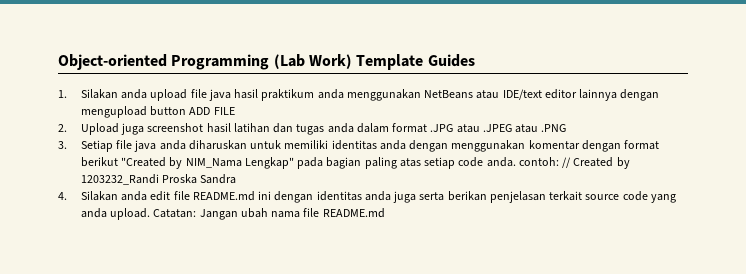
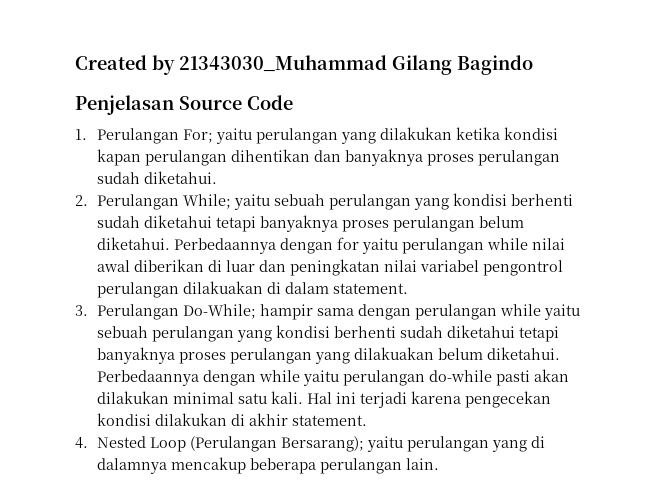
[58,54,475,70] [58,89,660,101] [80,106,235,118] [58,123,567,135] [58,140,660,152] [80,157,630,169] [80,174,237,185] [58,191,676,203] [80,208,385,220] Object-oriented Programming (Lab Work) Template Guides // 1. Silakan anda upload file java hasil praktikum anda menggunakan NetBeans atau IDE/text editor lainnya dengan mengupload button ADD FILE // 2. Upload juga screenshot hasil latihan dan tugas anda dalam format .JPG atau .JPEG atau .PNG // 3. Setiap file java anda diharuskan untuk memiliki identitas anda dengan menggunakan komentar dengan format berikut "Created by NIM_Nama Lengkap" pada bagian paling atas setiap code anda. contoh: // Created by 1203232_Randi Proska Sandra // 4. Silakan anda edit file README.md ini dengan identitas anda juga serta berikan penjelasan terkait source code yang anda upload. Catatan: Jangan ubah nama file README.md -> [75,55,533,75] [75,95,293,115] [75,127,558,144] [96,149,560,166] [96,171,217,184] [75,193,573,210] [96,215,524,232] [96,237,565,254] [96,259,563,276] [96,281,408,298] [75,304,580,320] [96,325,559,342] [96,347,560,364] [96,369,569,386] [96,391,551,408] [96,413,367,426] [75,436,545,452] [96,457,439,474] Created by 21343030_Muhammad Gilang Bagindo // Penjelasan Source Code // 1. Perulangan For; yaitu perulangan yang dilakukan ketika kondisi kapan perulangan dihentikan dan banyaknya proses perulangan sudah diketahui. // 2. Perulangan While; yaitu sebuah perulangan yang kondisi berhenti sudah diketahui tetapi banyaknya proses perulangan belum diketahui. Perbedaannya dengan for yaitu perulangan while nilai awal diberikan di luar dan peningkatan nilai variabel pengontrol perulangan dilakuakan di dalam statement. // 3. Perulangan Do-While; hampir sama dengan perulangan while yaitu sebuah perulangan yang kondisi berhenti sudah diketahui tetapi banyaknya proses perulangan yang dilakuakan belum diketahui. Perbedaannya dengan while yaitu perulangan do-while pasti akan dilakukan minimal satu kali. Hal ini terjadi karena pengecekan kondisi dilakukan di akhir statement. // 4. Nested Loop (Perulangan Bersarang); yaitu perulangan yang di dalamnya mencakup beberapa perulangan lain.

